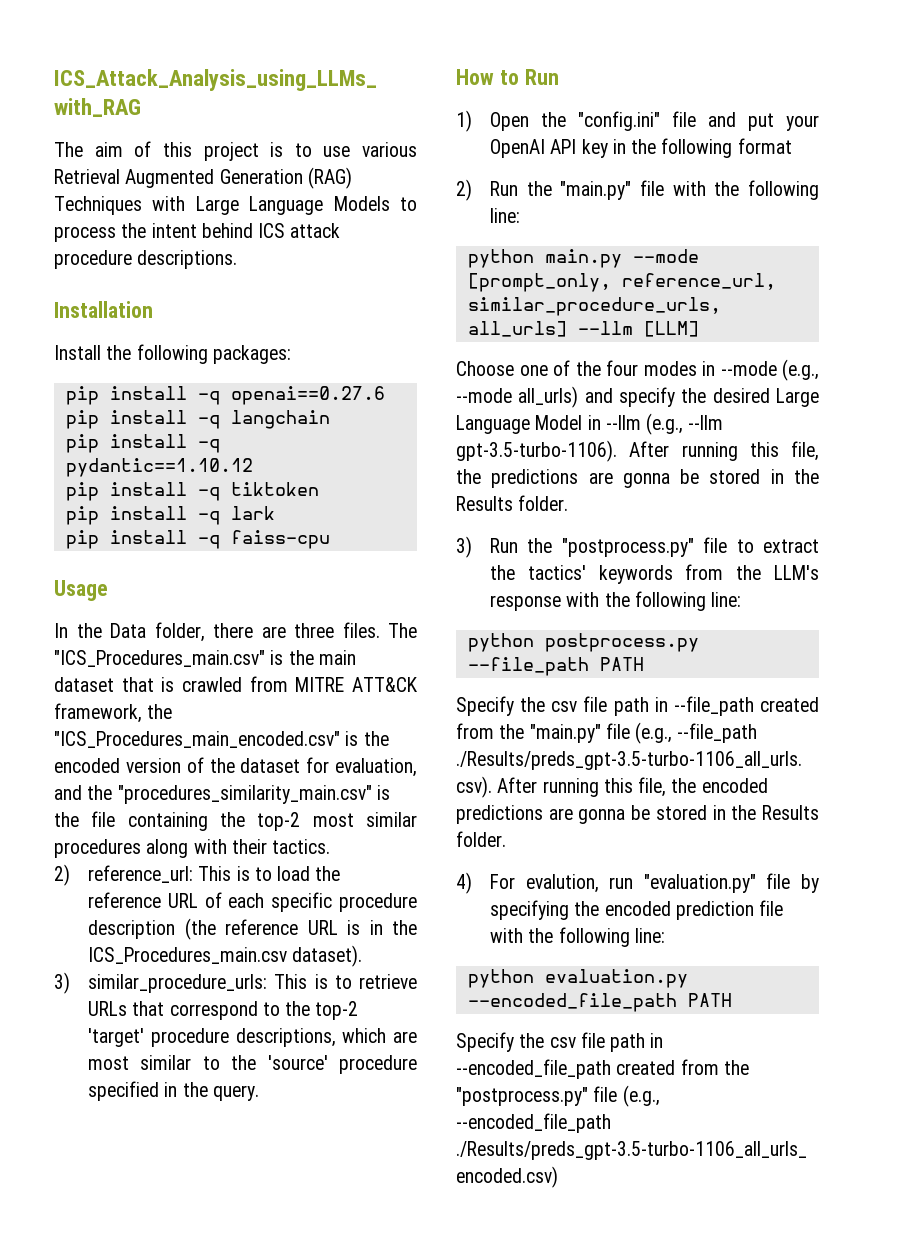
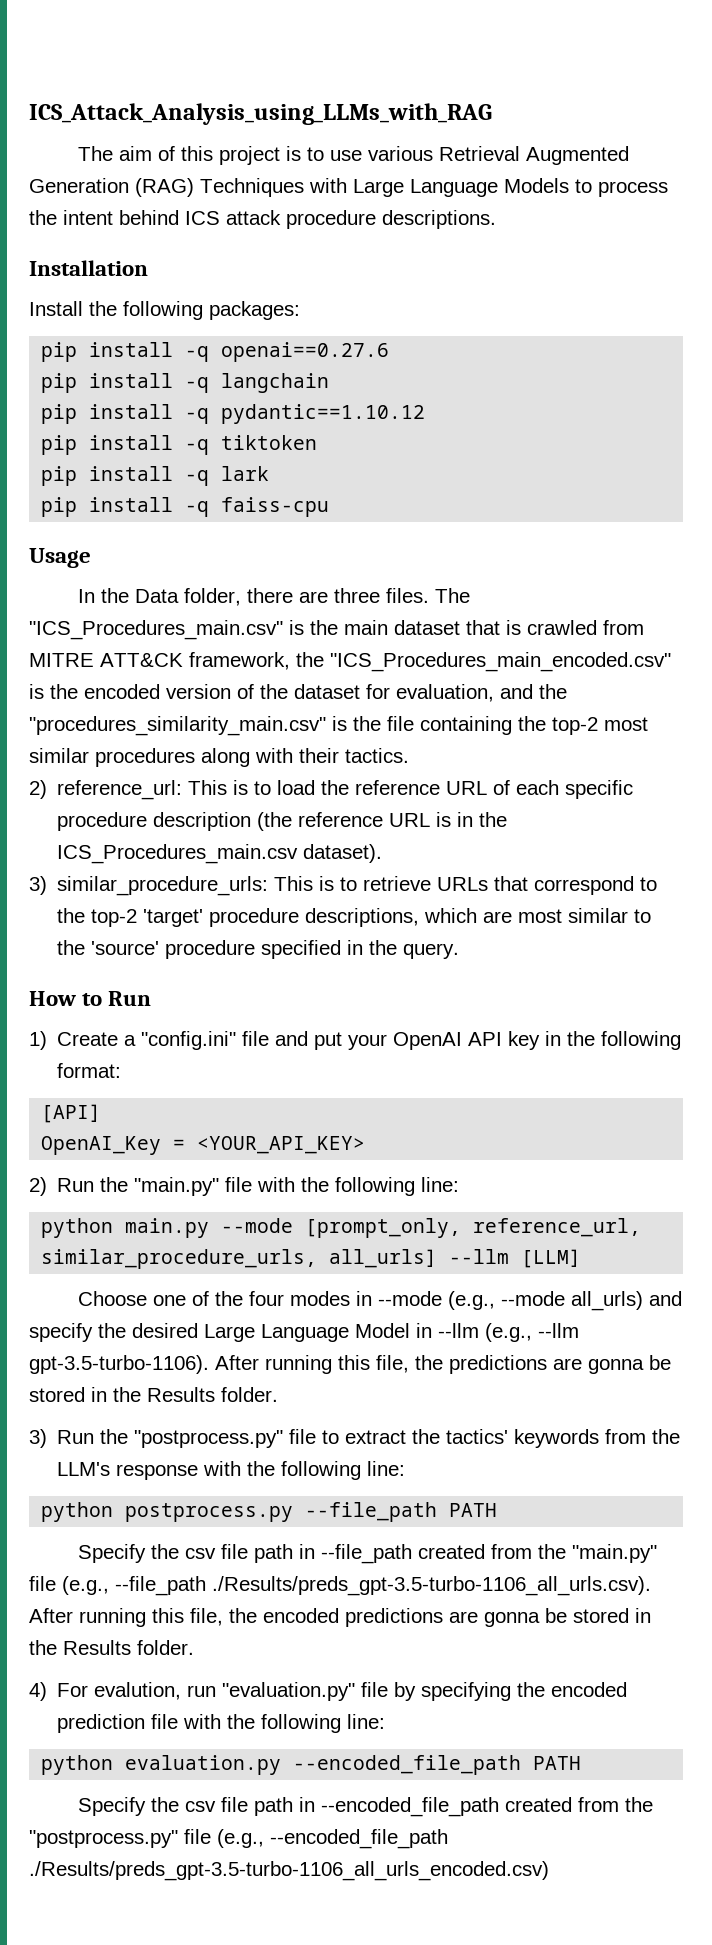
[490,112,567,131] Open the -> [57,1032,137,1046] Create a
[737,138,792,154] format -> [57,1063,122,1078] [41,1104,102,1123] [41,1136,366,1155] format: // [API] // OpenAI_Key = <YOUR_API_KEY>

